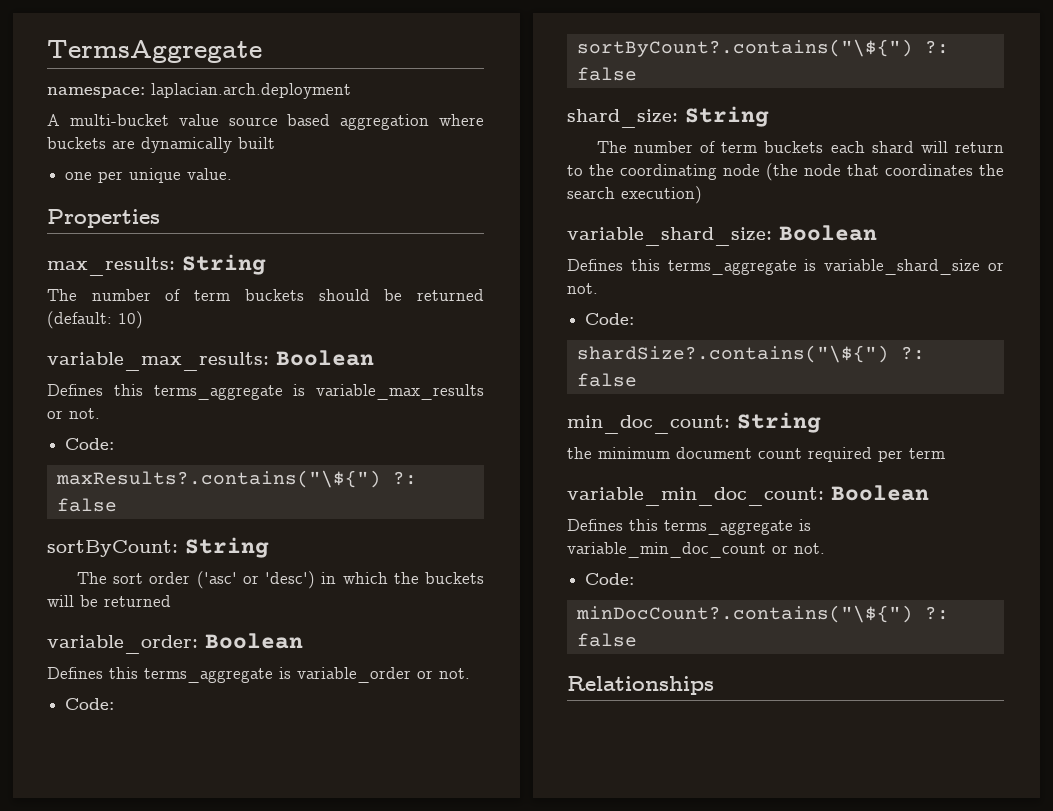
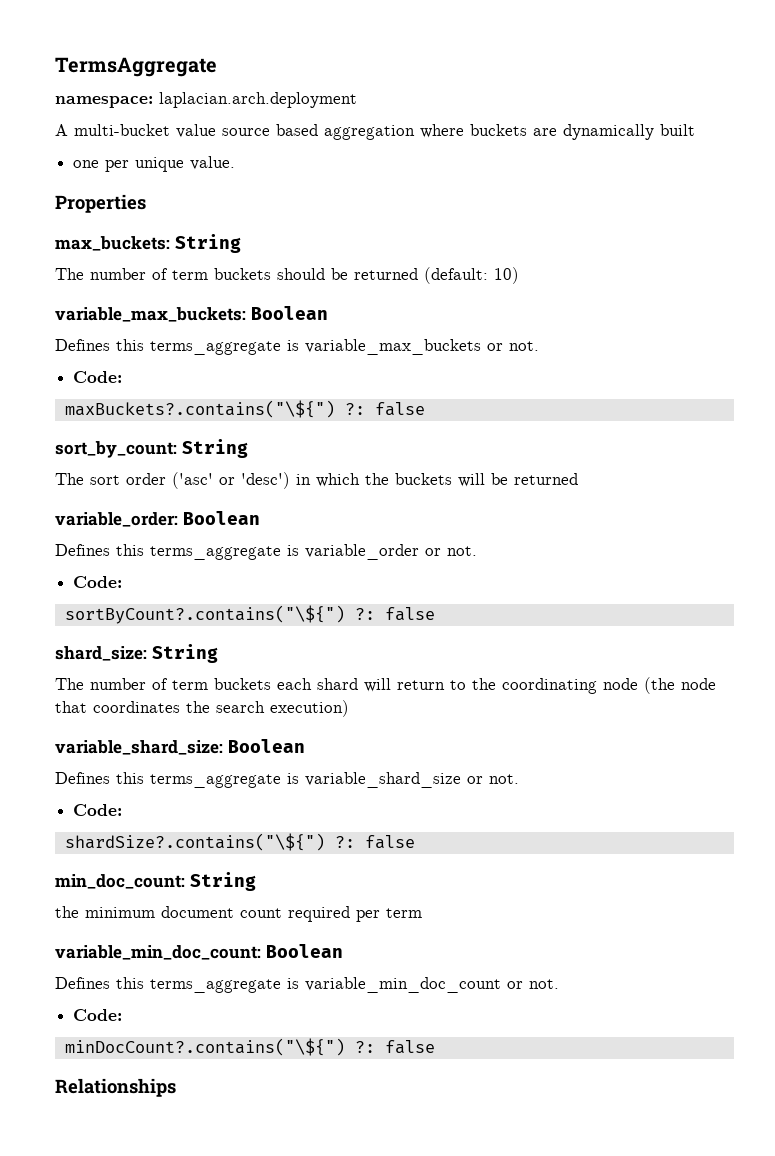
[47,257,175,276] max_results: -> [55,236,170,251] max_buckets:
[47,350,374,371] [47,384,484,400] [47,408,100,419] [65,438,115,450] [55,470,417,488] [56,498,117,512] [47,540,178,557] variable_max_results: Boolean // Defines this terms_aggregate is variable_max_results or not. // Code: // maxResults?.contains("\${") ?: false // sortByCount: -> [55,306,328,322] [55,339,539,355] [73,371,123,383] [64,400,425,418] [55,441,177,458] variable_max_buckets: Boolean // Defines this terms_aggregate is variable_max_buckets or not. // Code: // maxBuckets?.contains("\${") ?: false // sort_by_count:

